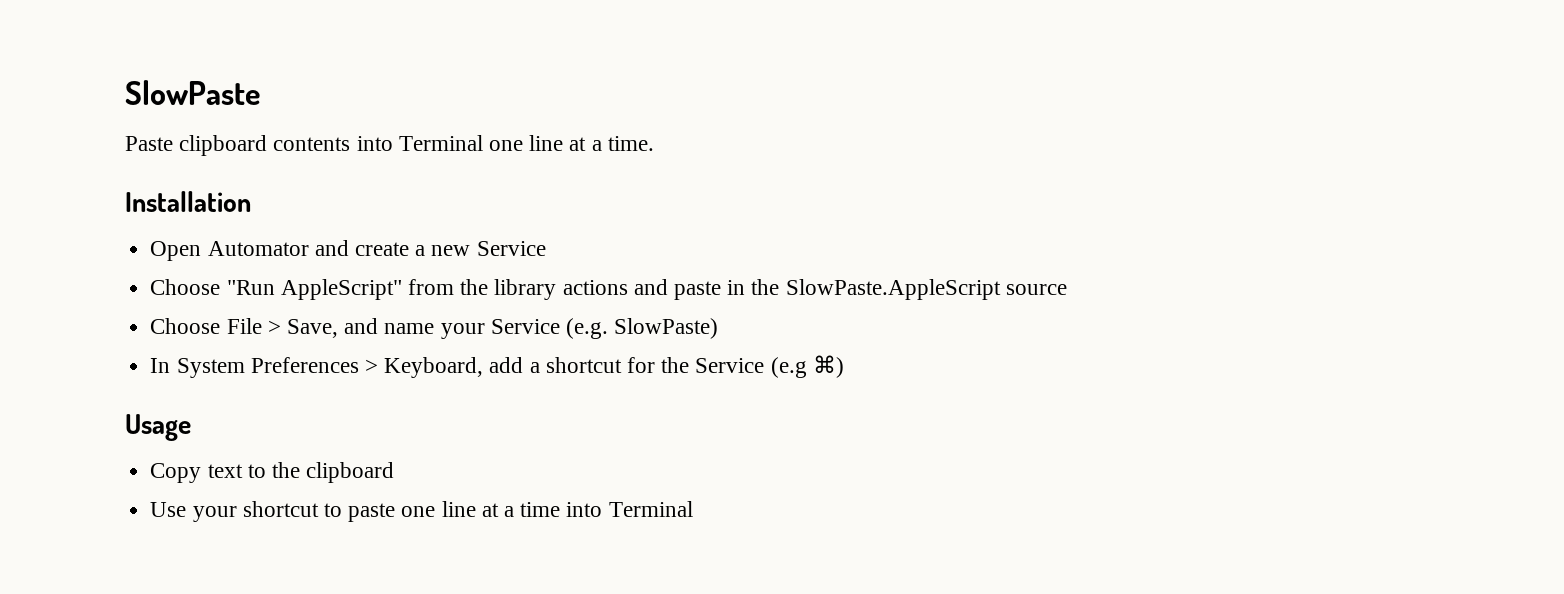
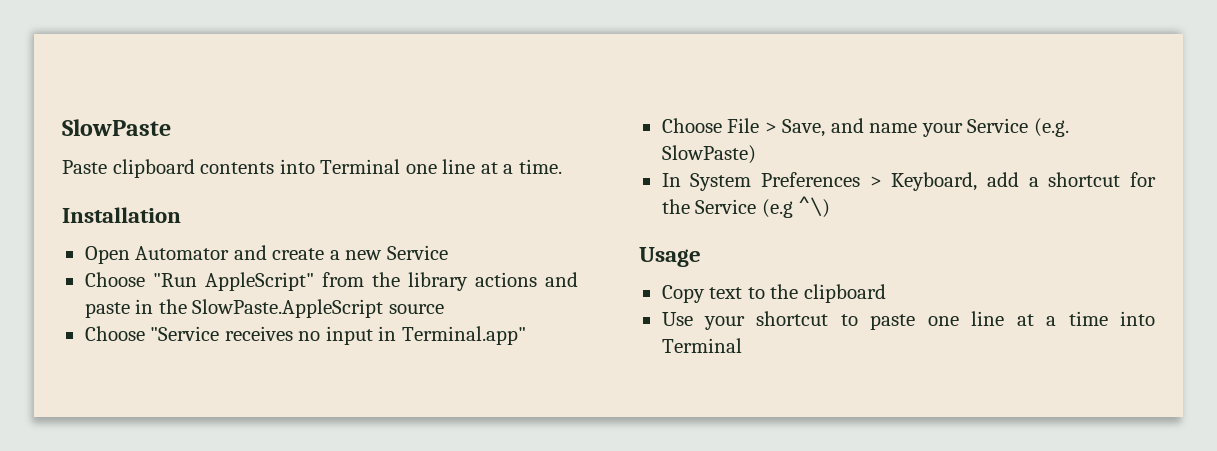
(1067, 289) none -> [84,326,526,345] // Choose "Service receives no input in Terminal.app"
[812,355,844,378] ⌘) -> [798,196,831,218] ^\)

